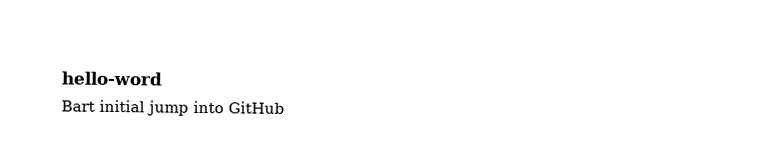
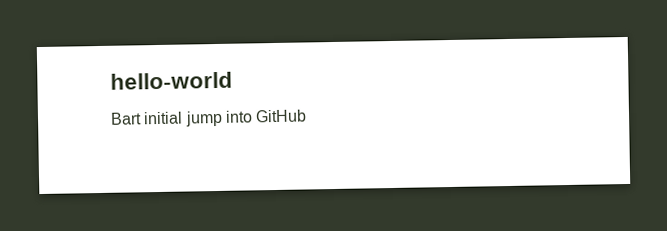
[61,71,162,86] hello-word -> [110,71,233,90] hello-world

